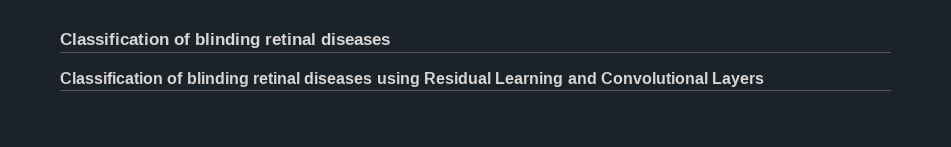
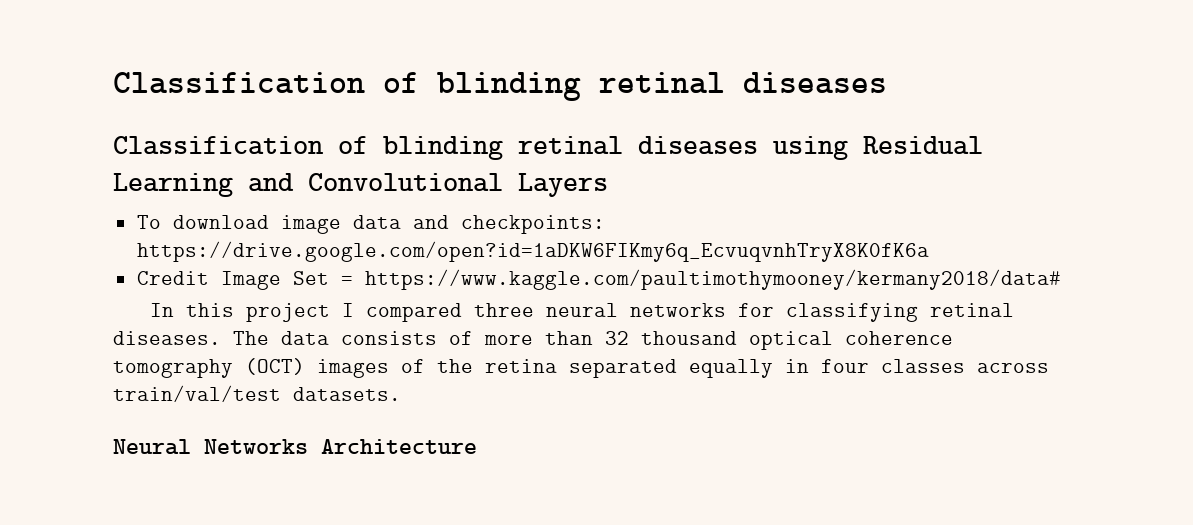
(765, 79) none -> [136,215,605,234] [136,241,929,262] [136,269,1061,290] [150,303,1015,322] [113,331,953,350] [113,358,1049,378] [113,385,401,402] [113,439,477,455] // To download image data and checkpoints: https://drive.google.com/open?id=1aDKW6FIKmy6q_EcvuqvnhTryX8K0fK6a // Credit Image Set = https://www.kaggle.com/paultimothymooney/kermany2018/data# // In this project I compared three neural networks for classifying retinal diseases. The data consists of more than 32 thousand optical coherence tomography (OCT) images of the retina separated equally in four classes across train/val/test datasets. // Neural Networks Architecture

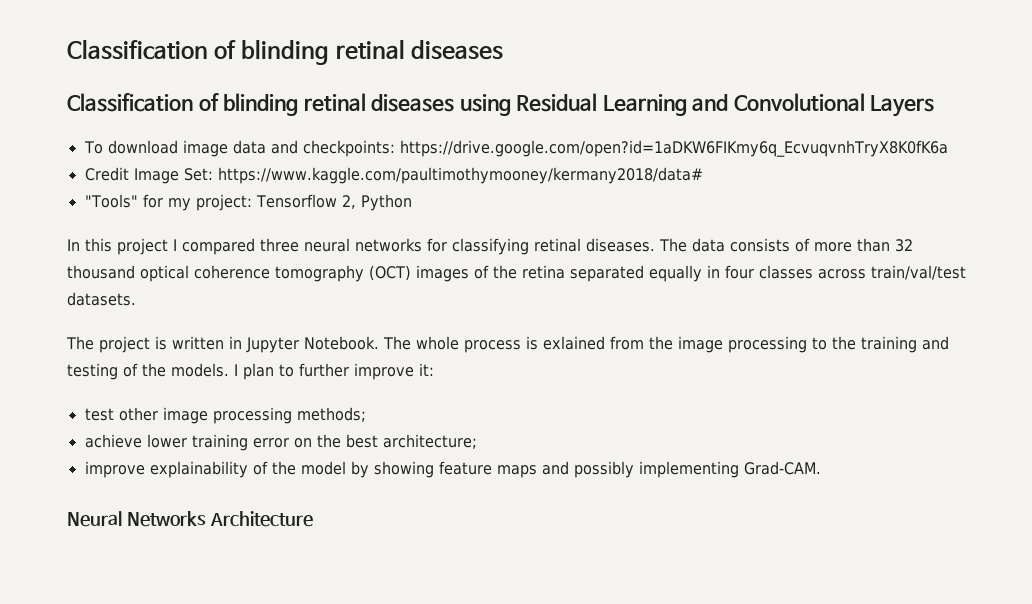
[292,271,353,285] Set = -> [183,168,213,181] Set:
(1061, 279) none -> [84,194,412,211] // "Tools" for my project: Tensorflow 2, Python
(401, 394) none -> [66,336,949,353] [67,363,434,380] [84,407,366,424] [84,434,477,451] [84,461,821,478] // The project is written in Jupyter Notebook. The whole process is exlained from the image processing to the training and testing of the models. I plan to further improve it: // test other image processing methods; // achieve lower training error on the best architecture; // improve explainability of the model by showing feature maps and possibly implementing Grad-CAM.

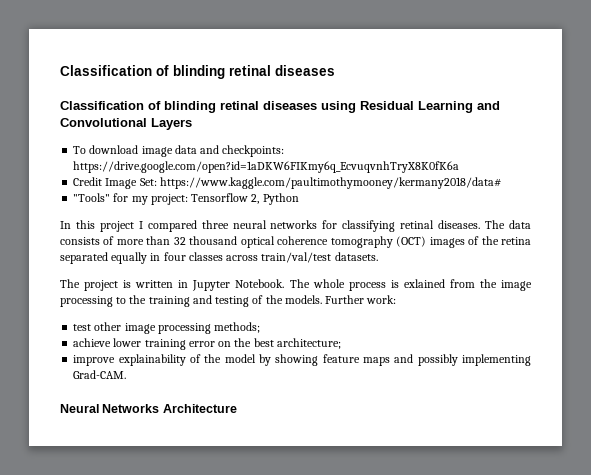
[234,363,434,380] I plan to further improve it: -> [325,295,397,304] Further work:

